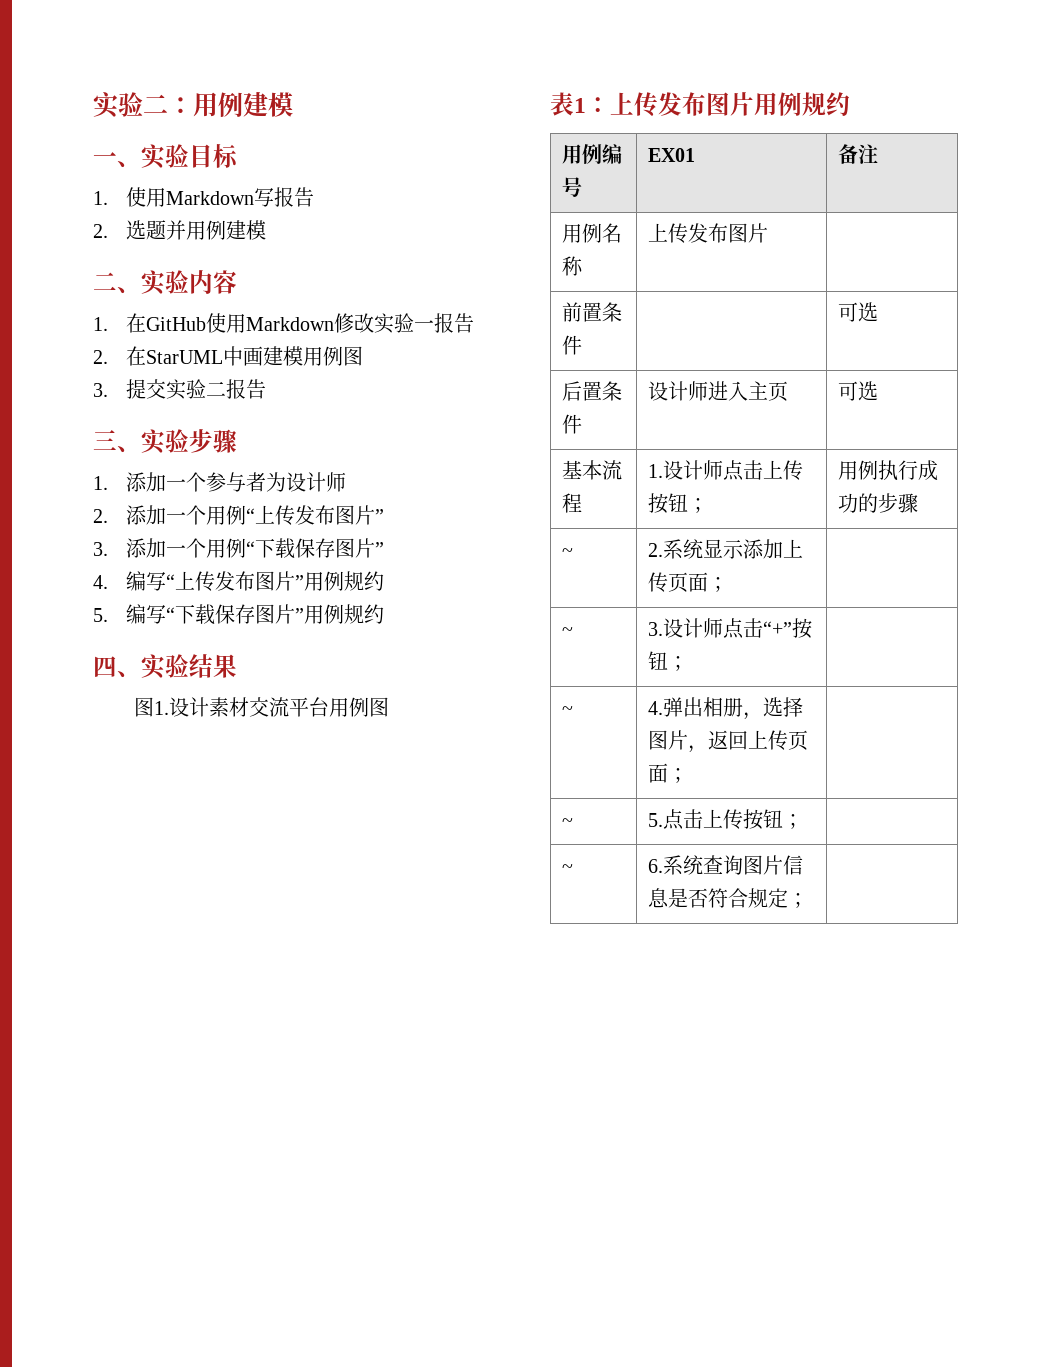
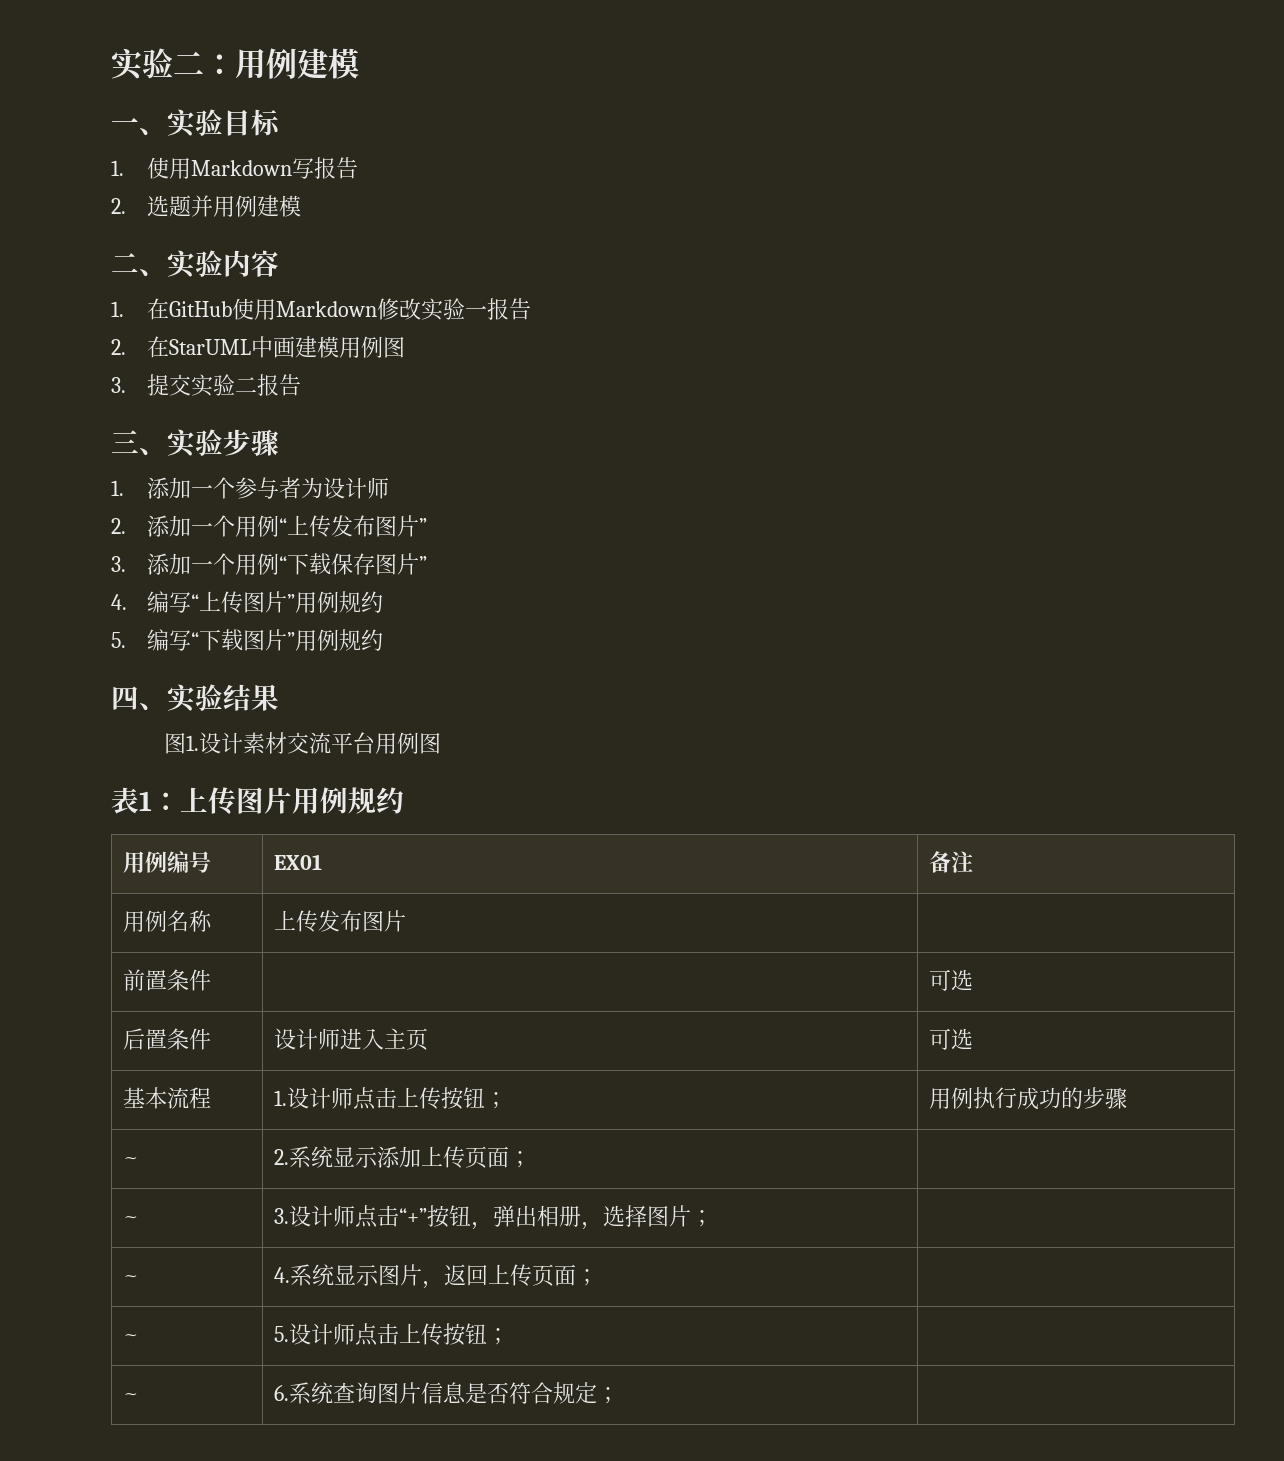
[214,571,255,591] 发布 -> (243, 602) none
[214,604,255,624] 保存 -> (243, 640) none
[658,92,706,116] 发布 -> (236, 801) none
[668,656,689,671] [562,706,574,715] [648,701,664,715] ； | // ~ | 4. -> [470,1222,493,1230] ，
(689, 740) none -> [690,1210,713,1227] [122,1275,139,1283] [273,1264,422,1286] ； | // ~ | 4.系统显示图片
(664, 820) none -> [288,1323,355,1345] 设计师

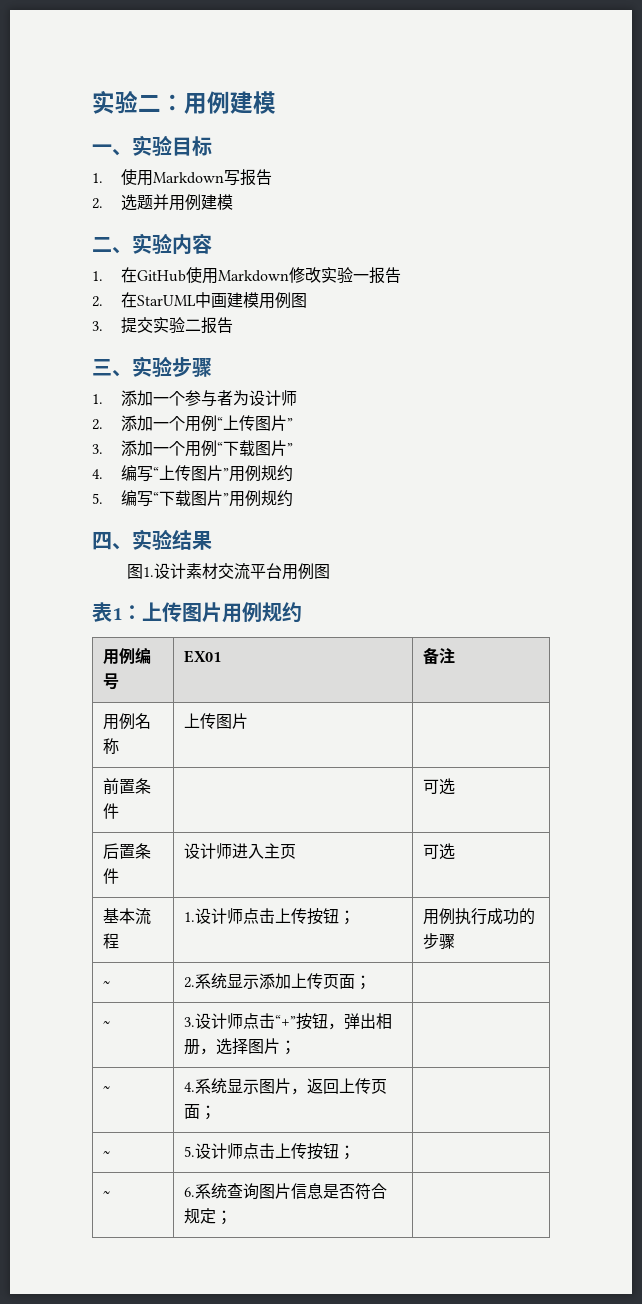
[330,515,375,537] 发布 -> (256, 423) none
[330,553,375,575] 保存 -> (256, 448) none
[317,910,362,932] 发布 -> (217, 721) none

